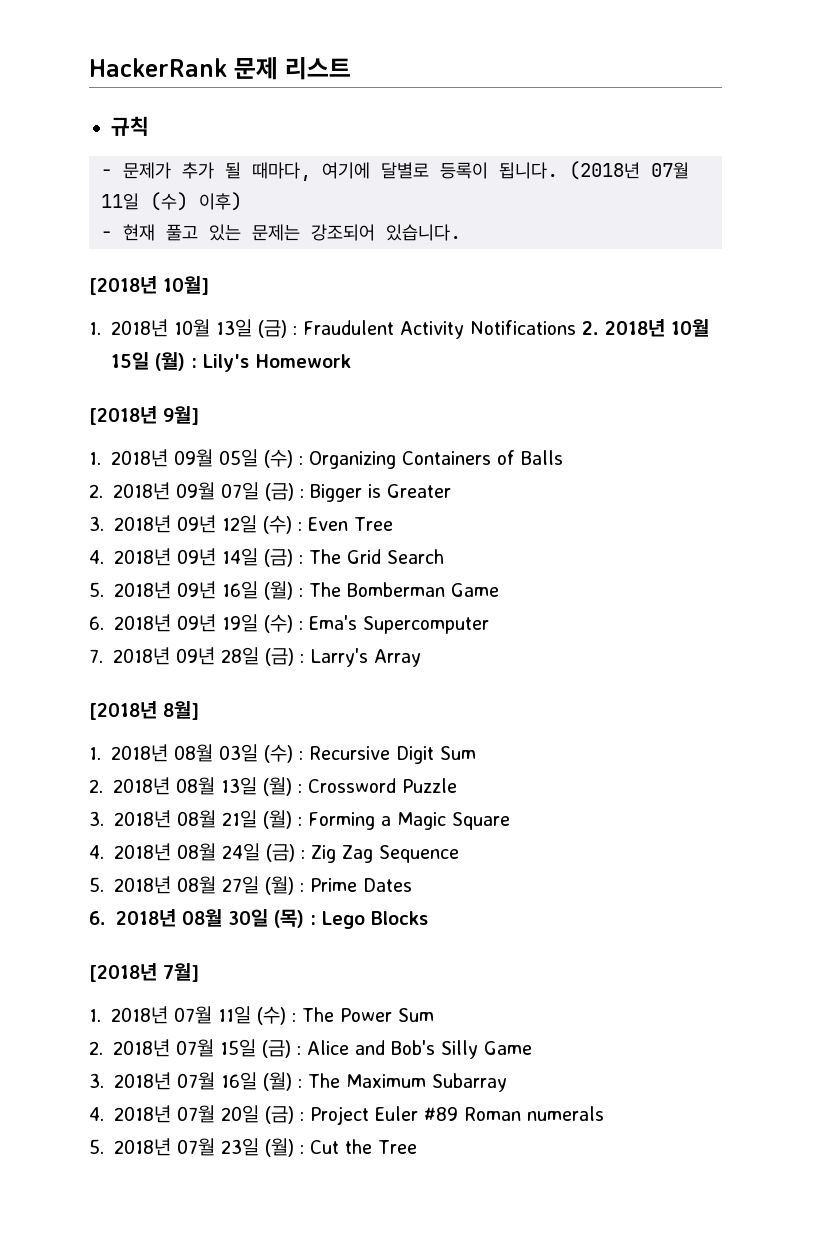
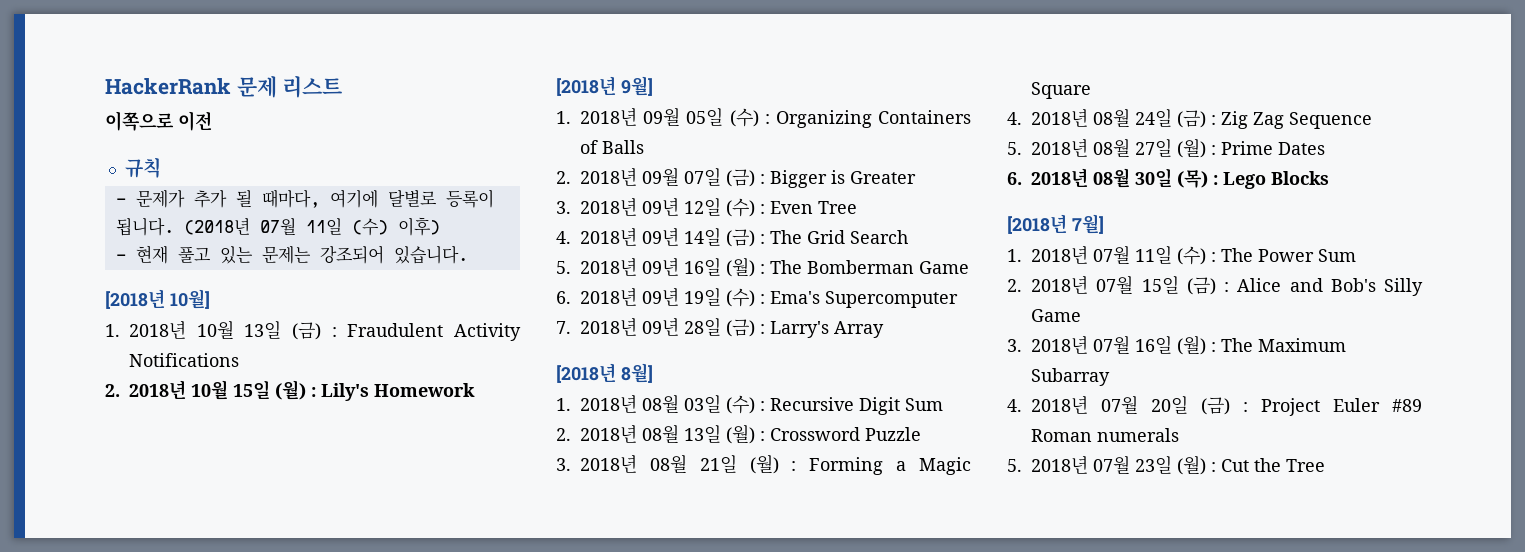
(351, 68) none -> [105,111,212,131] // 이쪽으로 이전
(577, 327) none -> (239, 360) //

